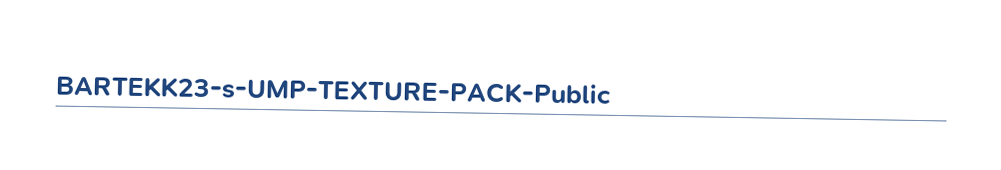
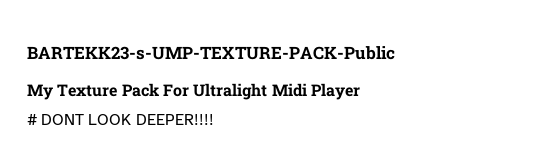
(612, 90) none -> [27,83,360,100] [27,114,214,125] // My Texture Pack For Ultralight Midi Player // # DONT LOOK DEEPER!!!!

